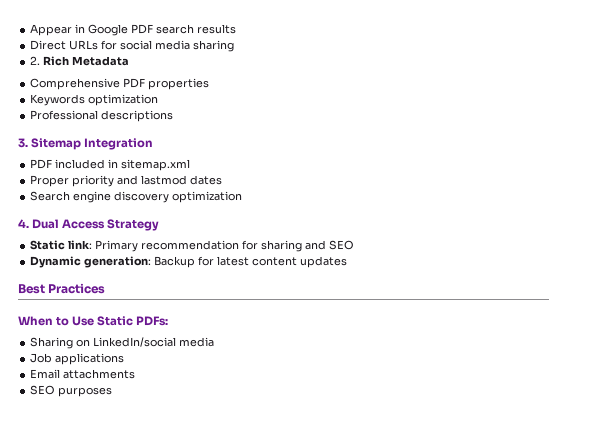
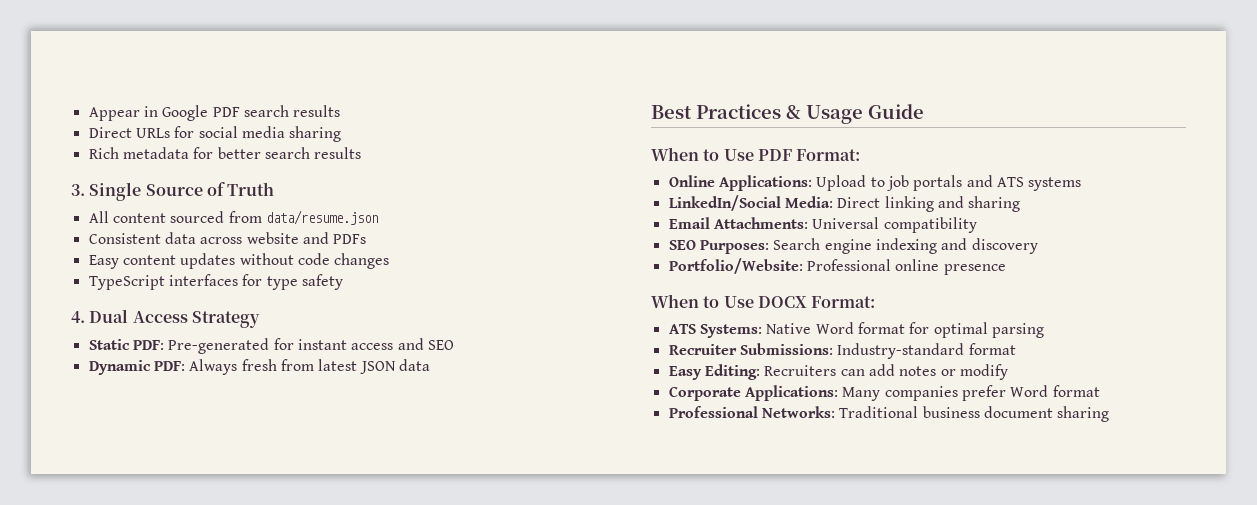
[30,56,130,66] [30,78,210,90] [30,94,159,106] [30,110,174,122] [18,138,154,150] [30,159,191,171] [30,175,223,187] [30,191,243,203] 2. Rich Metadata // Comprehensive PDF properties // Keywords optimization // Professional descriptions // 3. Sitemap Integration // PDF included in sitemap.xml // Proper priority and lastmod dates // Search engine discovery optimization -> [88,147,362,159] [71,182,275,201] [88,210,378,225] [88,232,367,244] [88,253,390,269] [88,274,343,290] Rich metadata for better search results // 3. Single Source of Truth // All content sourced from data/resume.json // Consistent data across website and PDFs // Easy content updates without code changes // TypeScript interfaces for type safety
[68,240,355,252] [30,256,348,268] link: Primary recommendation for sharing and SEO // Dynamic generation: Backup for latest content updates -> [132,338,454,354] [88,359,430,375] PDF: Pre-generated for instant access and SEO // Dynamic PDF: Always fresh from latest JSON data
[18,316,169,326] [30,337,215,349] [30,353,125,365] [30,369,136,379] [30,385,113,397] // When to Use Static PDFs: // Sharing on LinkedIn/social media // Job applications // Email attachments // SEO purposes -> [786,104,924,124] [651,147,861,161] [668,175,1082,191] [668,195,1021,212] [668,217,977,233] [668,238,1038,254] [668,258,1006,275] [651,294,876,308] [668,322,1044,338] [668,343,1016,359] [668,364,1008,380] [668,385,1100,401] [668,406,1110,422] & Usage Guide // When to Use PDF Format: // Online Applications: Upload to job portals and ATS systems // LinkedIn/Social Media: Direct linking and sharing // Email Attachments: Universal compatibility // SEO Purposes: Search engine indexing and discovery // Portfolio/Website: Professional online presence // When to Use DOCX Format: // ATS Systems: Native Word format for optimal parsing // Recruiter Submissions: Industry-standard format // Easy Editing: Recruiters can add notes or modify // Corporate Applications: Many companies prefer Word format // Professional Networks: Traditional business document sharing

